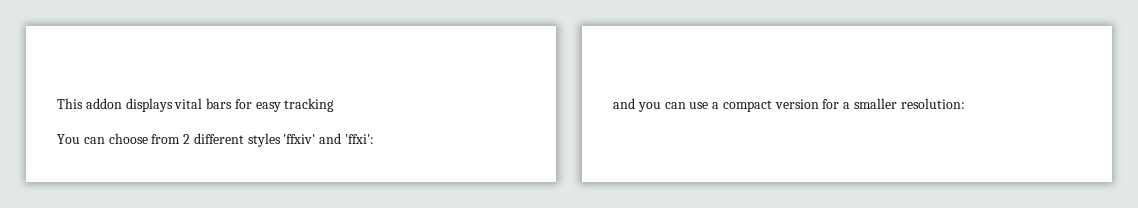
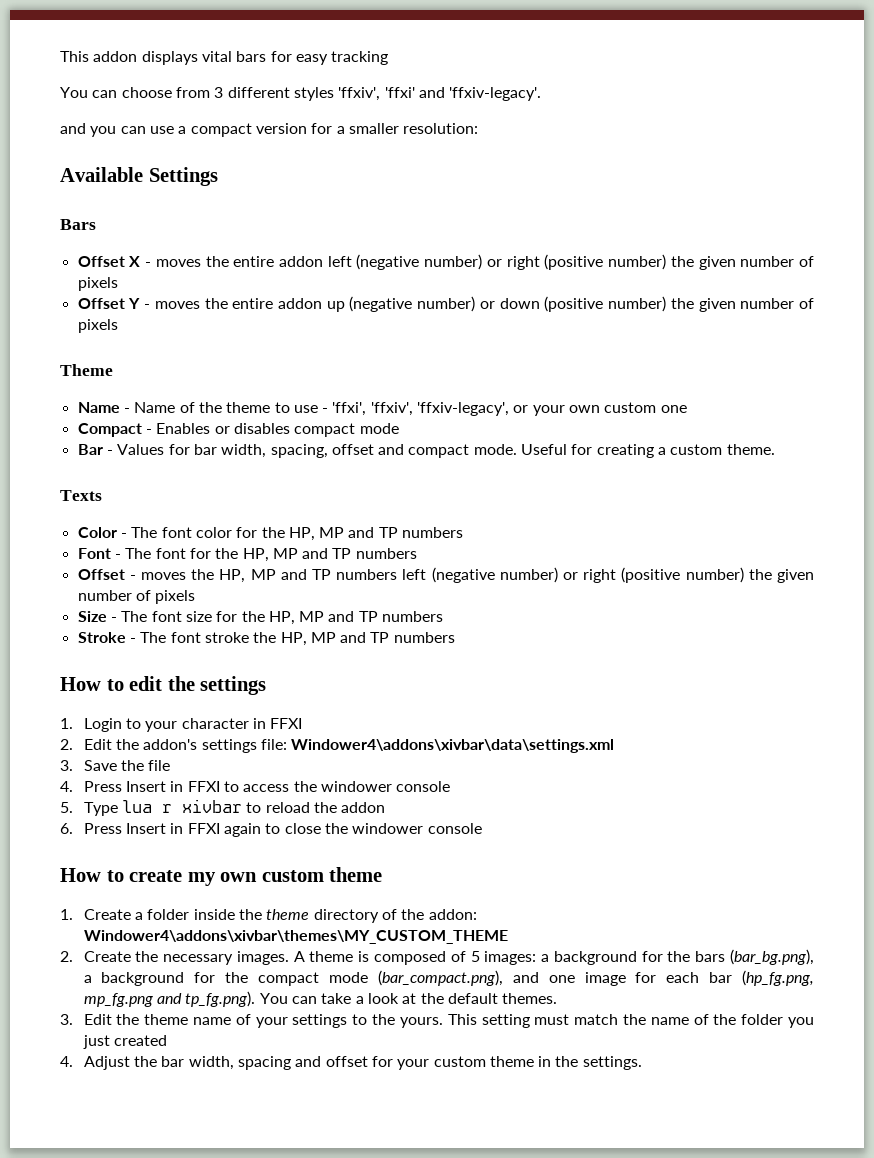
[183,134,191,144] 2 -> [214,87,224,98] 3
[283,133,375,144] 'ffxiv' and 'ffxi': -> [338,87,542,101] 'ffxiv', 'ffxi' and 'ffxiv-legacy'.
(965, 103) none -> [60,167,218,186] [60,219,96,230] [77,254,815,270] [77,277,118,291] [77,296,815,312] [77,319,118,333] [60,364,113,376] [77,402,687,416] [77,423,399,437] [77,444,775,458] [60,490,102,501] [77,527,464,541] [77,548,417,562] [77,567,815,583] [77,590,196,604] [77,611,444,625] [77,632,455,646] [60,676,267,695] [60,718,303,732] [60,739,615,753] [60,760,171,771] [60,781,451,792] [60,799,386,816] [60,823,482,837] [60,867,383,886] [60,909,477,923] [83,930,508,944] [60,949,815,965] [83,970,815,986] [83,991,558,1007] [60,1014,814,1028] [82,1035,167,1049] [60,1056,642,1070] // Available Settings // Bars // Offset X - moves the entire addon left (negative number) or right (positive number) the given number of pixels // Offset Y - moves the entire addon up (negative number) or down (positive number) the given number of pixels // Theme // Name - Name of the theme to use - 'ffxi', 'ffxiv', 'ffxiv-legacy', or your own custom one // Compact - Enables or disables compact mode // Bar - Values for bar width, spacing, offset and compact mode. Useful for creating a custom theme. // Texts // Color - The font color for the HP, MP and TP numbers // Font - The font for the HP, MP and TP numbers // Offset - moves the HP, MP and TP numbers left (negative number) or right (positive number) the given number of pixels // Size - The font size for the HP, MP and TP numbers // Stroke - The font stroke the HP, MP and TP numbers // How to edit the settings // 1. Login to your character in FFXI // 2. Edit the addon's settings file: Windower4\addons\xivbar\data\settings.xml // 3. Save the file // 4. Press Insert in FFXI to access the windower console // 5. Type lua r xivbar to reload the addon // 6. Press Insert in FFXI again to close the windower console // How to create my own custom theme // 1. Create a folder inside the theme directory of the addon: Windower4\addons\xivbar\themes\MY_CUSTOM_THEME // 2. Create the necessary images. A theme is composed of 5 images: a background for the bars (bar_bg.png), a background for the compact mode (bar_compact.png), and one image for each bar (hp_fg.png, mp_fg.png and tp_fg.png). You can take a look at the default themes. // 3. Edit the theme name of your settings to the yours. This setting must match the name of the folder you just created // 4. Adjust the bar width, spacing and offset for your custom theme in the settings.

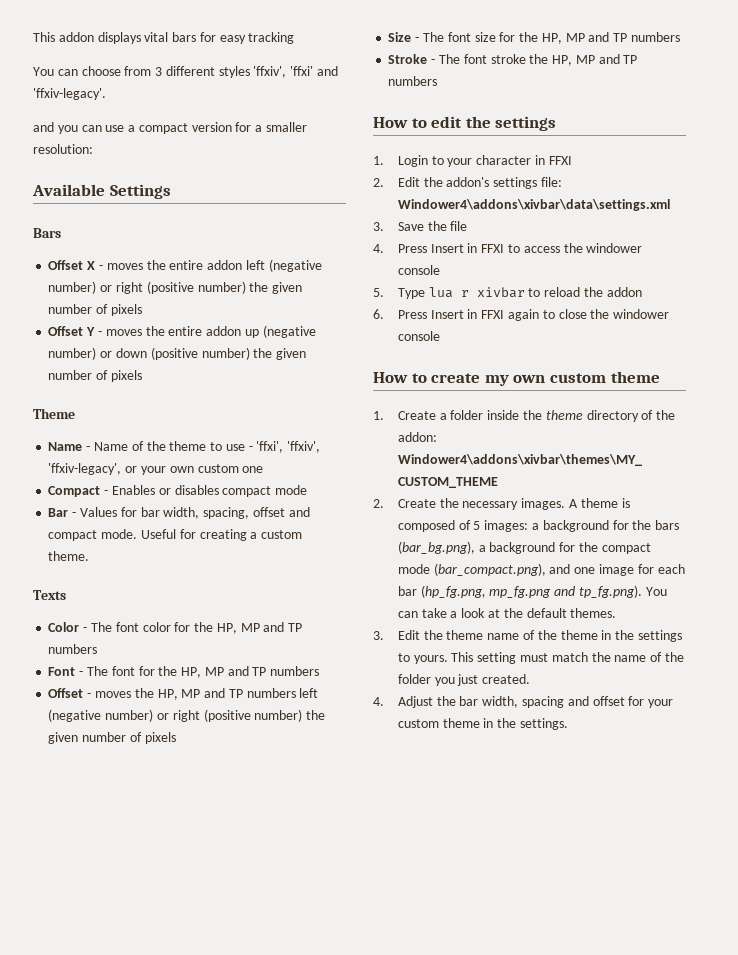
[255,1017,288,1028] your -> [537,630,635,640] the theme in the
[372,1014,396,1025] the -> (410, 657) none
[113,1035,167,1046] created -> [482,674,531,684] created.

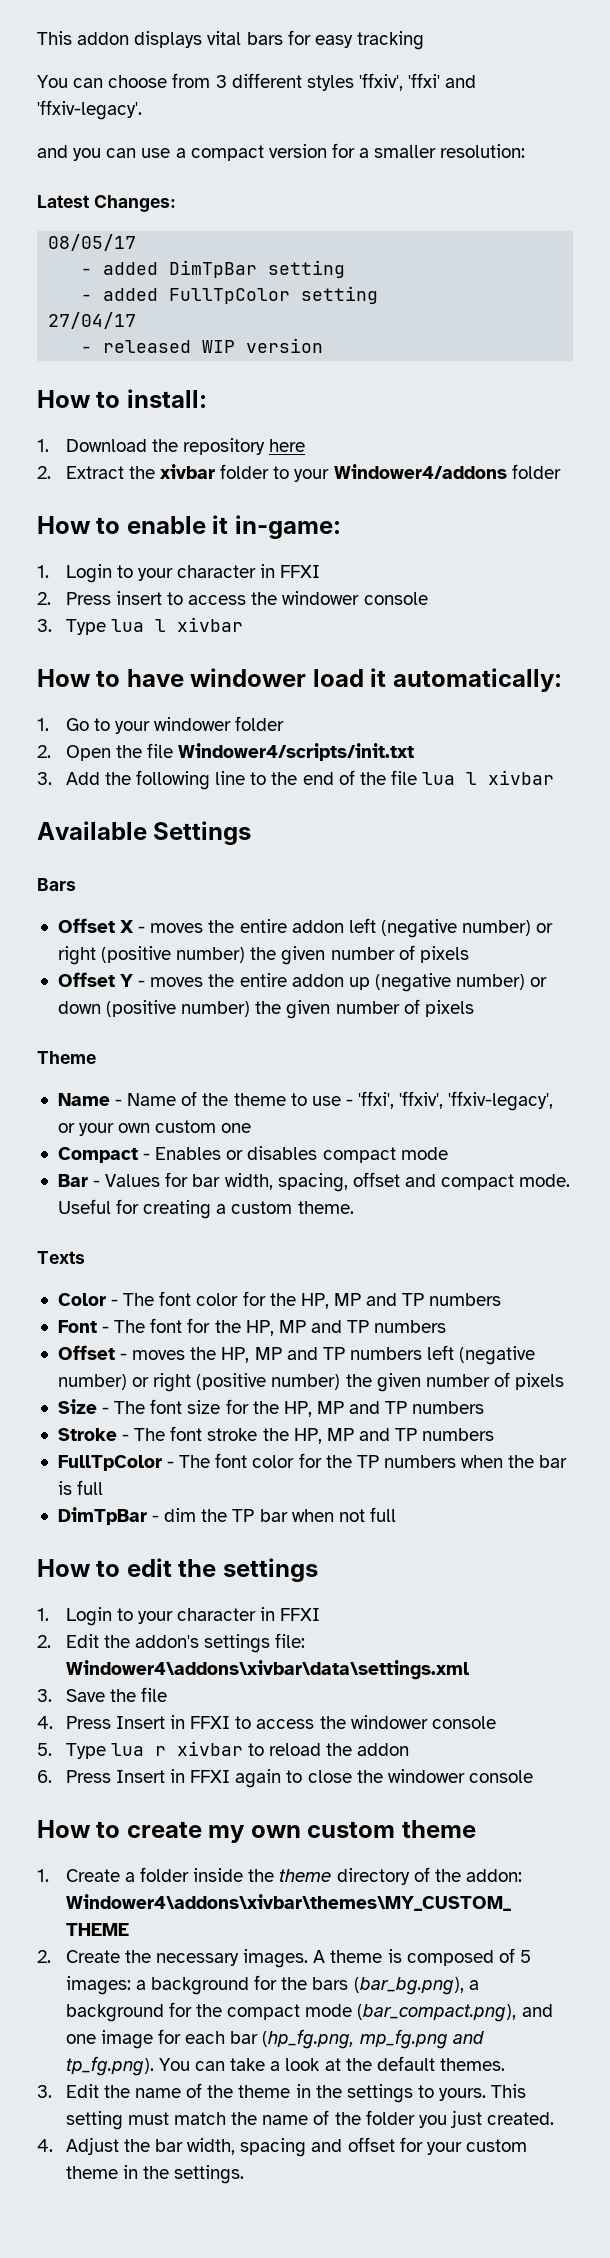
(93, 149) none -> [37,195,176,212] [48,234,137,251] [81,260,346,278] [81,286,379,304] [48,312,137,329] [81,338,324,353] [37,389,207,408] [37,438,306,455] [37,464,561,482] [37,515,341,539] [37,564,321,583] [37,591,428,605] [37,617,243,635] [37,668,562,692] [37,716,285,734] [37,743,415,761] [37,770,555,790] // Latest Changes: // 08/05/17 // - added DimTpBar setting // - added FullTpColor setting // 27/04/17 // - released WIP version // How to install: // 1. Download the repository here // 2. Extract the xivbar folder to your Windower4/addons folder // How to enable it in-game: // 1. Login to your character in FFXI // 2. Press insert to access the windower console // 3. Type lua l xivbar // How to have windower load it automatically: // 1. Go to your windower folder // 2. Open the file Windower4/scripts/init.txt // 3. Add the following line to the end of the file lua l xivbar
(438, 81) none -> [57,1453,568,1471] [57,1480,104,1495] [57,1507,396,1525] // FullTpColor - The font color for the TP numbers when the bar is full // DimTpBar - dim the TP bar when not full
[446,630,484,640] theme -> (130, 2091) none

